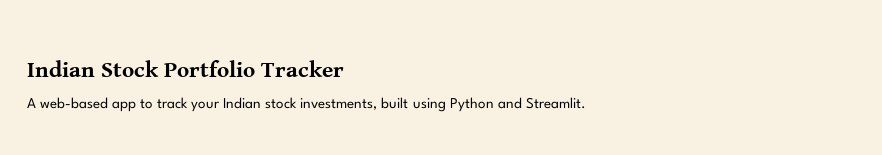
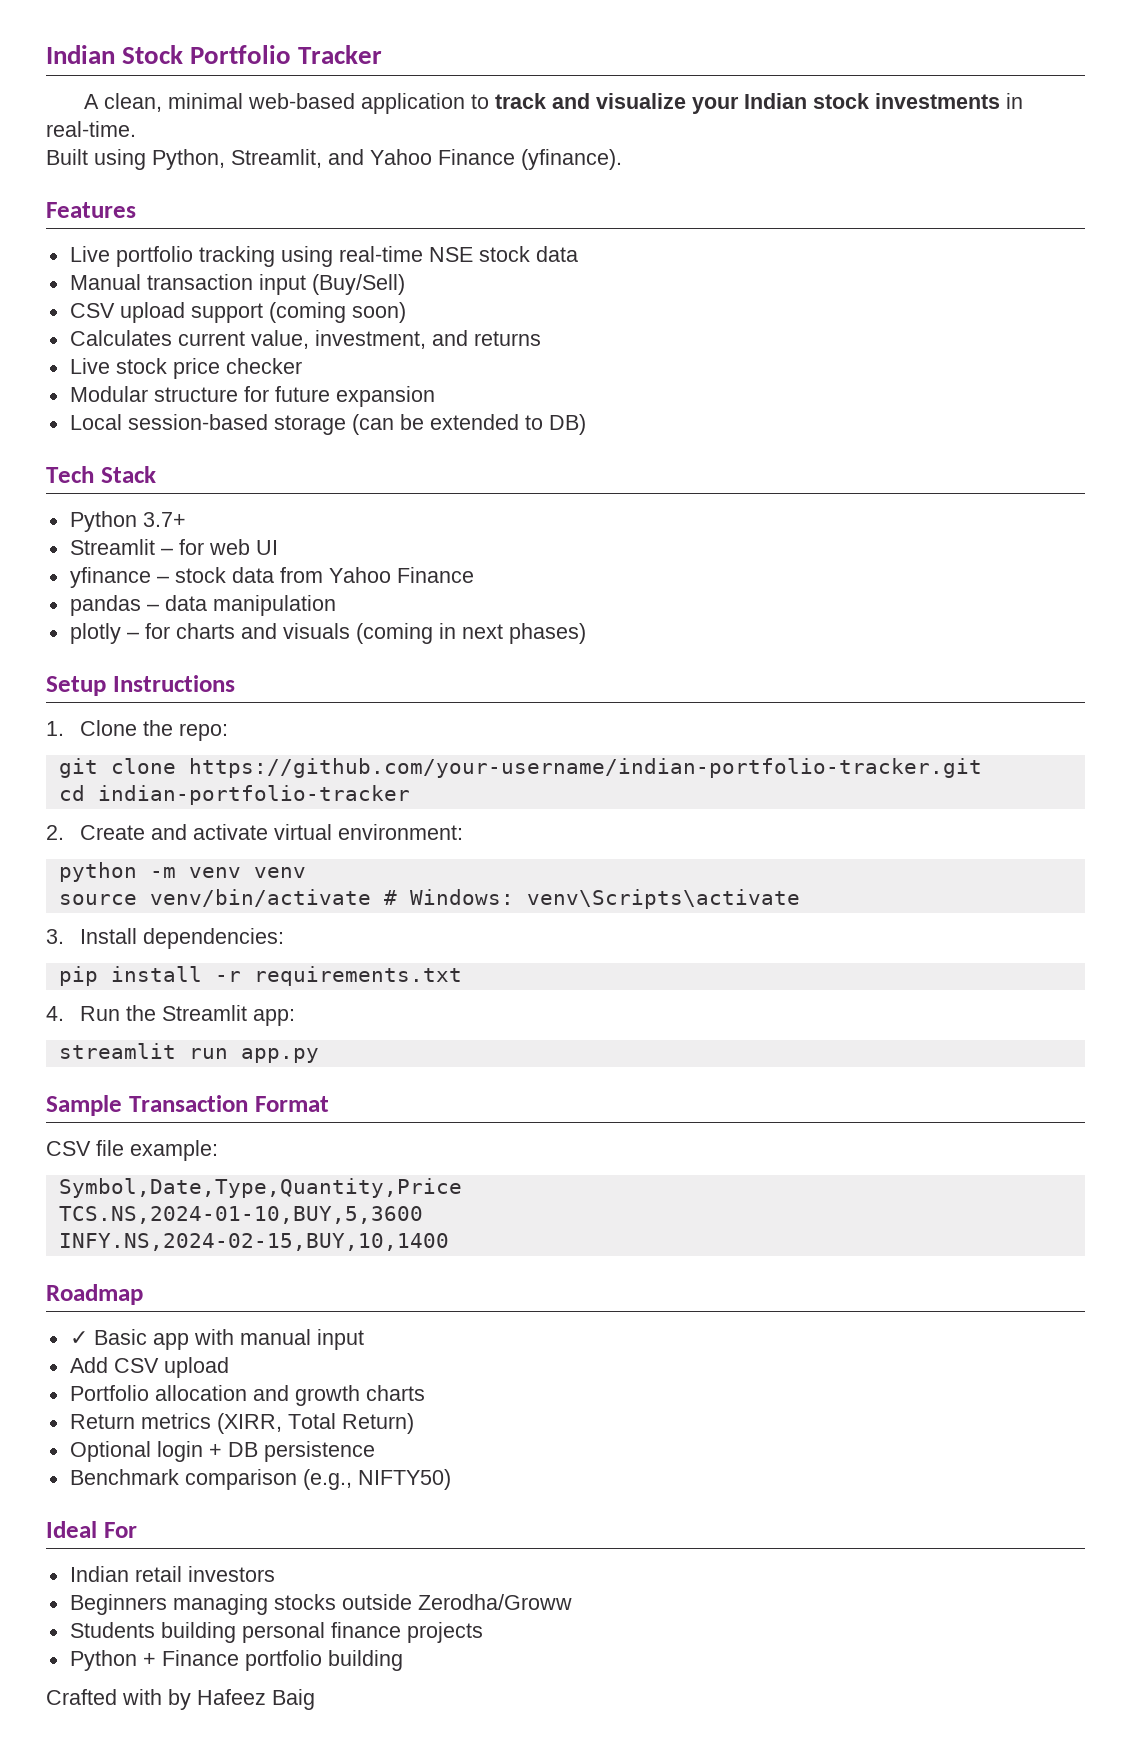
[40,97,586,112] web-based app to track your Indian stock investments, built using Python and Streamlit. -> [103,93,1023,114] [46,121,136,137] [46,149,622,170] [46,202,136,218] [69,246,578,267] [69,274,405,295] [69,302,406,323] [69,330,541,349] [69,358,302,379] [69,386,435,407] [69,414,586,435] [46,466,156,483] [69,511,186,532] [69,539,278,555] [69,567,474,588] [69,595,336,616] [69,623,586,644] [46,675,235,696] [46,720,228,741] [58,758,982,778] [58,785,410,805] [46,824,463,840] [58,862,306,882] [58,889,800,909] [46,928,284,949] [58,966,462,986] [46,1005,295,1026] [58,1043,319,1063] [46,1095,329,1116] [46,1140,218,1161] [58,1178,462,1198] [58,1206,423,1224] [58,1233,449,1251] [46,1284,143,1305] [69,1329,364,1350] [69,1357,229,1378] [69,1385,425,1406] [69,1413,414,1434] [69,1441,375,1462] [69,1469,451,1490] [46,1521,137,1538] [69,1566,275,1582] [69,1594,572,1615] [69,1622,483,1643] [69,1650,403,1671] [46,1689,315,1710] clean, minimal web-based application to track and visualize your Indian stock investments in real-time. // Built using Python, Streamlit, and Yahoo Finance (yfinance). // Features // Live portfolio tracking using real-time NSE stock data // Manual transaction input (Buy/Sell) // CSV upload support (coming soon) // Calculates current value, investment, and returns // Live stock price checker // Modular structure for future expansion // Local session-based storage (can be extended to DB) // Tech Stack // Python 3.7+ // Streamlit – for web UI // yfinance – stock data from Yahoo Finance // pandas – data manipulation // plotly – for charts and visuals (coming in next phases) // Setup Instructions // 1. Clone the repo: // git clone https://github.com/your-username/indian-portfolio-tracker.git // cd indian-portfolio-tracker // 2. Create and activate virtual environment: // python -m venv venv // source venv/bin/activate # Windows: venv\Scripts\activate // 3. Install dependencies: // pip install -r requirements.txt // 4. Run the Streamlit app: // streamlit run app.py // Sample Transaction Format // CSV file example: // Symbol,Date,Type,Quantity,Price // TCS.NS,2024-01-10,BUY,5,3600 // INFY.NS,2024-02-15,BUY,10,1400 // Roadmap // ✓ Basic app with manual input // Add CSV upload // Portfolio allocation and growth charts // Return metrics (XIRR, Total Return) // Optional login + DB persistence // Benchmark comparison (e.g., NIFTY50) // Ideal For // Indian retail investors // Beginners managing stocks outside Zerodha/Groww // Students building personal finance projects // Python + Finance portfolio building // Crafted with by Hafeez Baig

